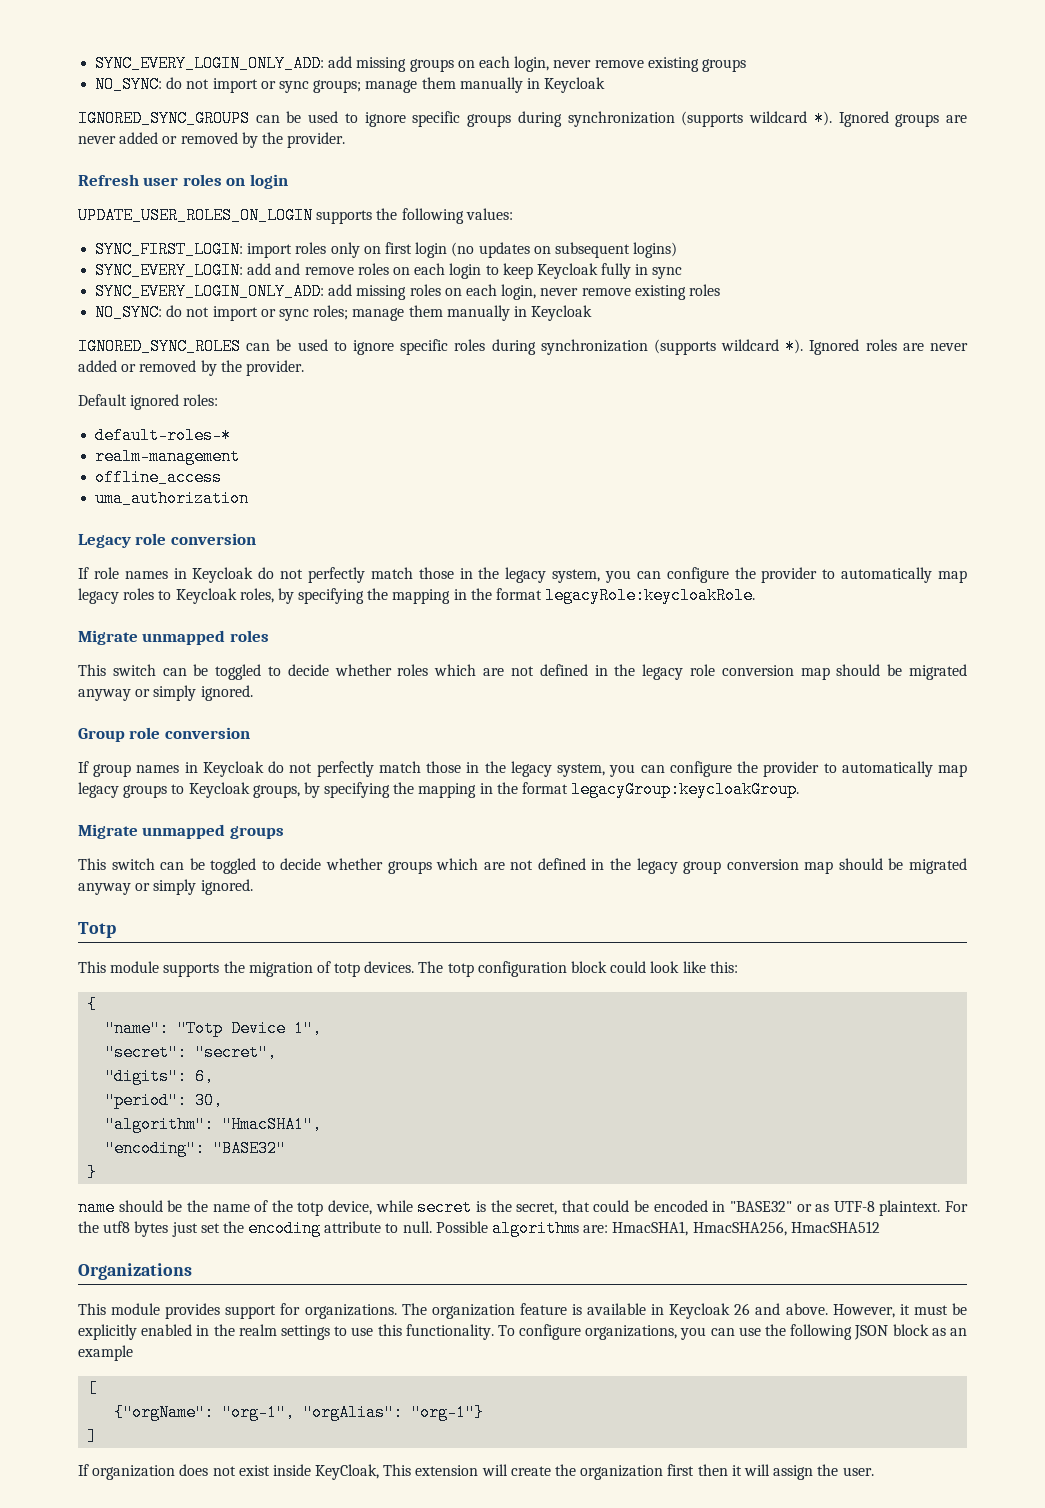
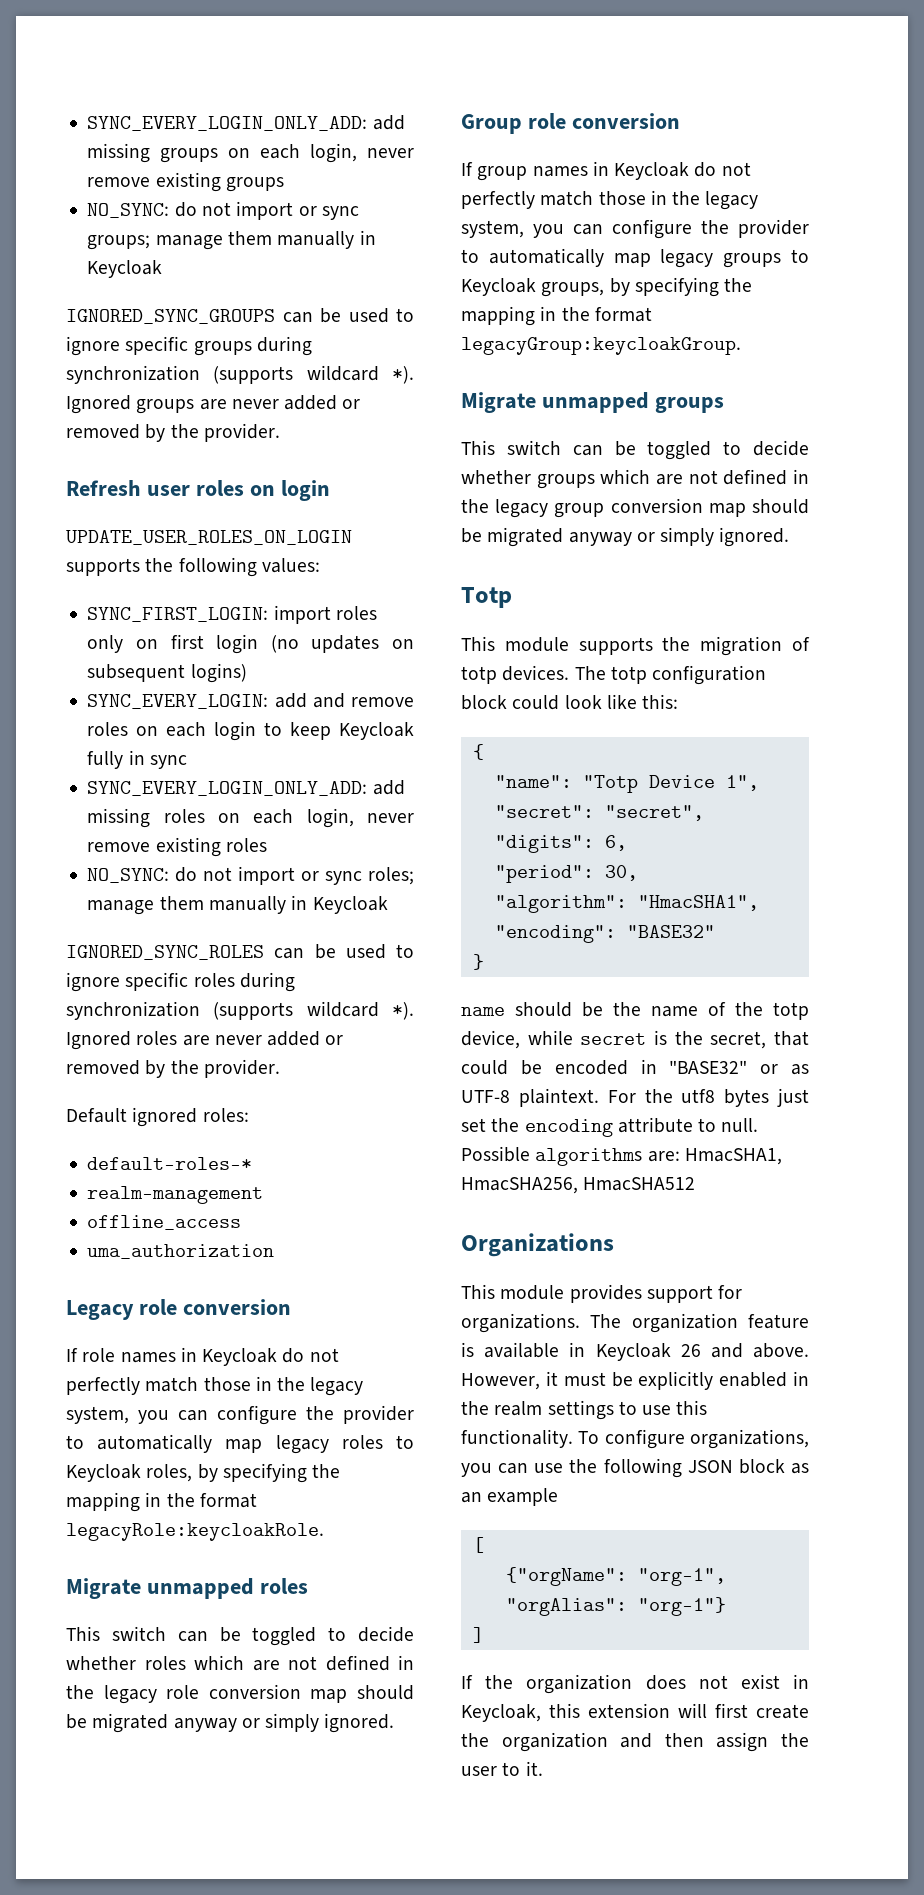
(89, 1470) none -> [485,1675,514,1689] the
[272,1464,412,1480] inside KeyCloak, This -> [793,1674,809,1689] [461,1703,580,1722] in Keycloak, this
(508, 1470) none -> [715,1703,748,1718] first
[667,1464,874,1480] first then it will assign the user. -> [620,1732,809,1752] [461,1761,543,1776] and then assign the user to it.

